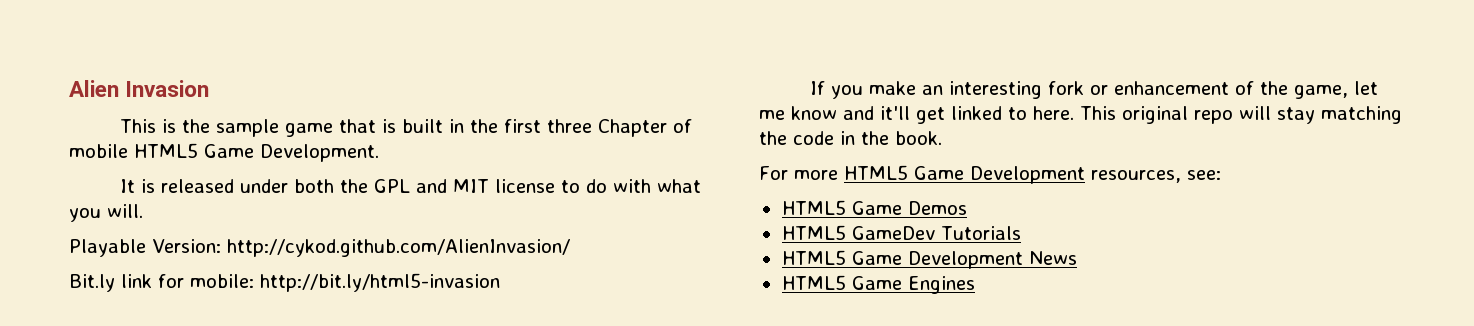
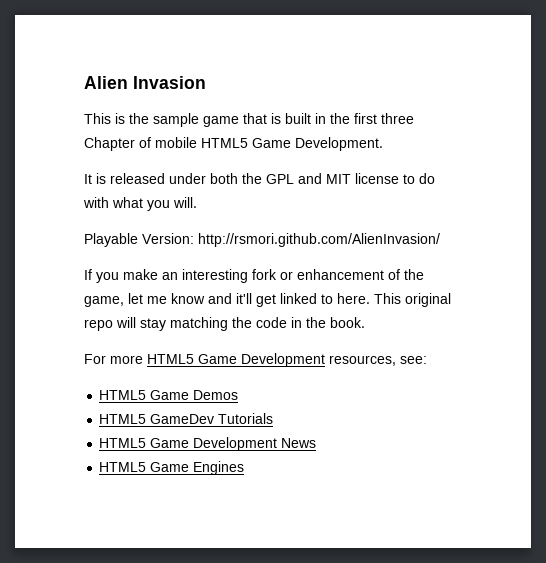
[226,239,570,257] [69,273,500,292] http://cykod.github.com/AlienInvasion/ // Bit.ly link for mobile: http://bit.ly/html5-invasion -> [198,233,440,247] http://rsmori.github.com/AlienInvasion/

